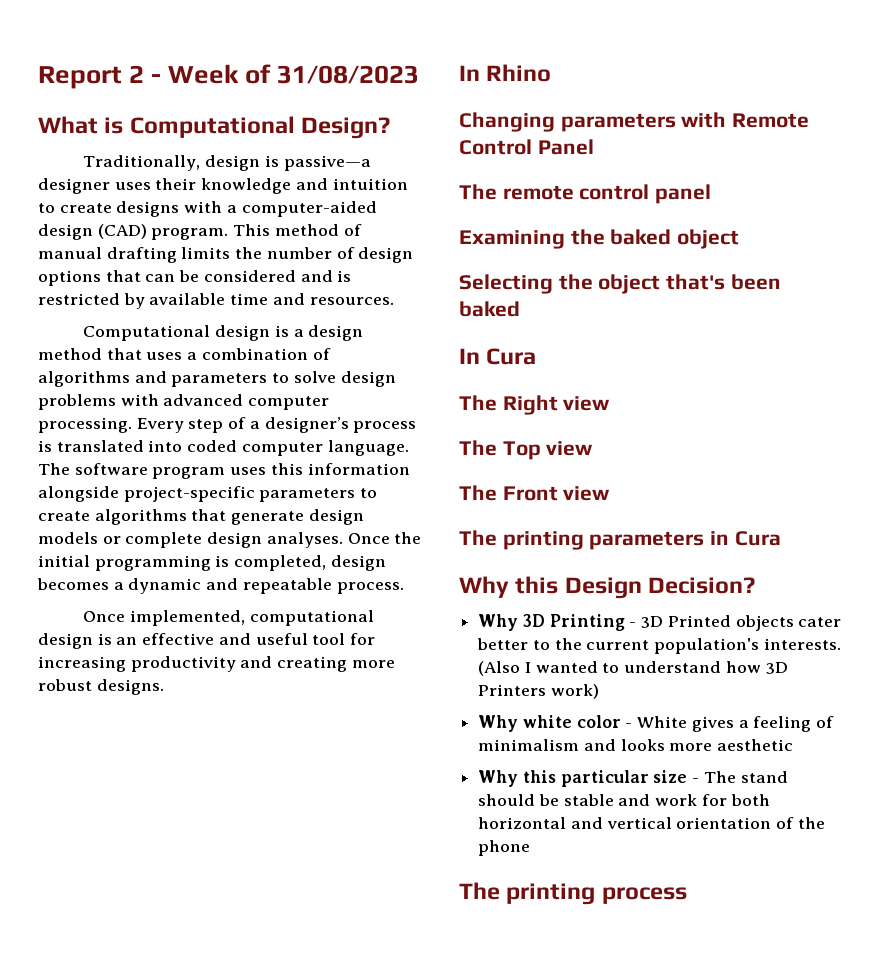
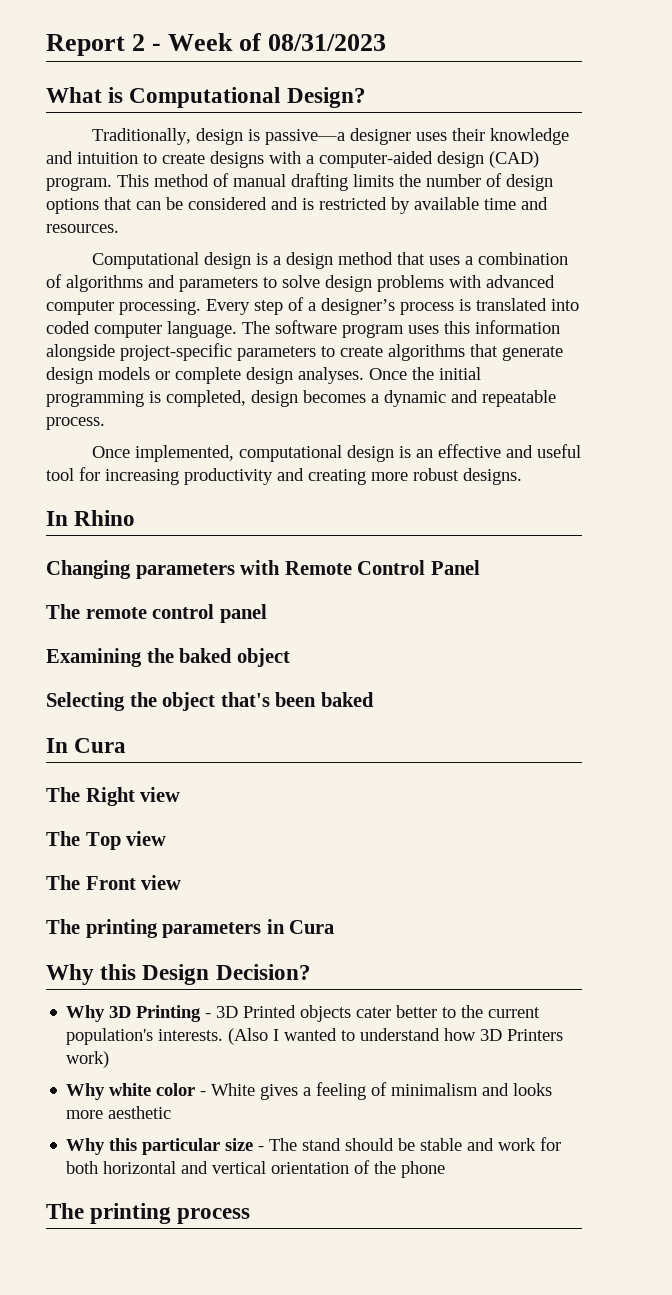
[277,65,420,84] 31/08/2023 -> [268,34,387,51] 08/31/2023

